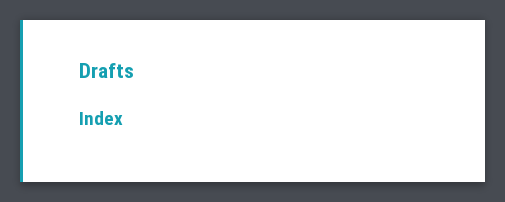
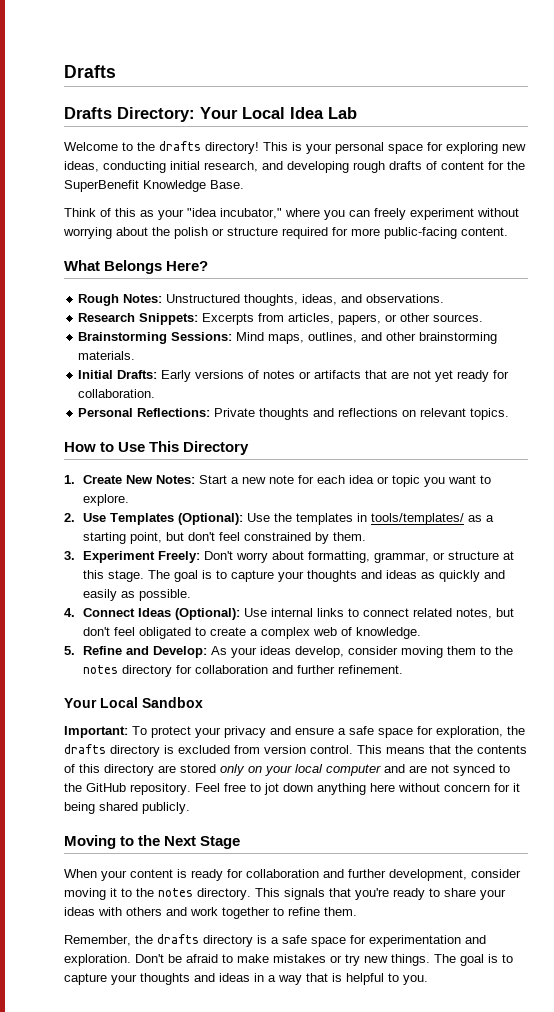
[79,111,123,125] Index -> [64,107,357,122] [64,141,526,154] [64,161,525,173] [64,180,244,192] [64,208,519,220] [63,227,508,239] [64,260,209,274] [78,294,445,306] [78,313,484,325] [78,332,498,344] [78,351,136,360] [78,370,510,382] [78,389,156,398] [78,408,510,420] [64,441,250,455] [64,475,492,487] [83,494,130,506] [64,513,495,525] [83,532,367,544] [64,551,515,563] [83,570,506,582] [83,589,192,601] [64,608,515,620] [83,627,422,639] [64,646,514,658] [83,665,404,677] [64,697,203,708] [64,726,525,738] [64,744,527,757] [64,764,510,776] [64,783,520,795] [64,802,190,814] [64,835,241,849] [64,869,521,881] [64,888,506,900] [64,907,357,919] [64,934,486,947] [64,954,513,966] [64,973,428,985] Drafts Directory: Your Local Idea Lab // Welcome to the drafts directory! This is your personal space for exploring new ideas, conducting initial research, and developing rough drafts of content for the SuperBenefit Knowledge Base. // Think of this as your "idea incubator," where you can freely experiment without worrying about the polish or structure required for more public-facing content. // What Belongs Here? // Rough Notes: Unstructured thoughts, ideas, and observations. // Research Snippets: Excerpts from articles, papers, or other sources. // Brainstorming Sessions: Mind maps, outlines, and other brainstorming materials. // Initial Drafts: Early versions of notes or artifacts that are not yet ready for collaboration. // Personal Reflections: Private thoughts and reflections on relevant topics. // How to Use This Directory // 1. Create New Notes: Start a new note for each idea or topic you want to explore. // 2. Use Templates (Optional): Use the templates in tools/templates/ as a starting point, but don't feel constrained by them. // 3. Experiment Freely: Don't worry about formatting, grammar, or structure at this stage. The goal is to capture your thoughts and ideas as quickly and easily as possible. // 4. Connect Ideas (Optional): Use internal links to connect related notes, but don't feel obligated to create a complex web of knowledge. // 5. Refine and Develop: As your ideas develop, consider moving them to the notes directory for collaboration and further refinement. // Your Local Sandbox // Important: To protect your privacy and ensure a safe space for exploration, the drafts directory is excluded from version control. This means that the contents of this directory are stored only on your local computer and are not synced to the GitHub repository. Feel free to jot down anything here without concern for it being shared publicly. // Moving to the Next Stage // When your content is ready for collaboration and further development, consider moving it to the notes directory. This signals that you're ready to share your ideas with others and work together to refine them. // Remember, the drafts directory is a safe space for experimentation and exploration. Don't be afraid to make mistakes or try new things. The goal is to capture your thoughts and ideas in a way that is helpful to you.

